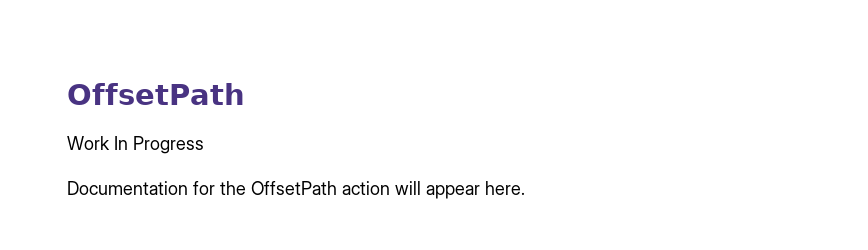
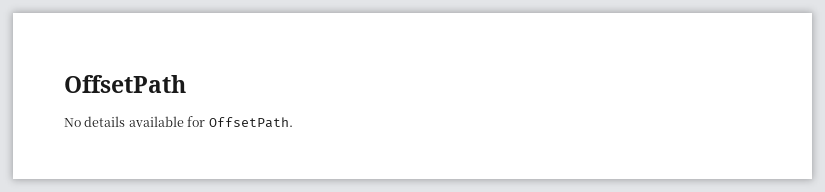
[67,136,204,154] [67,181,525,199] Work In Progress // Documentation for the OffsetPath action will appear here. -> [64,116,293,128] No details available for OffsetPath.

